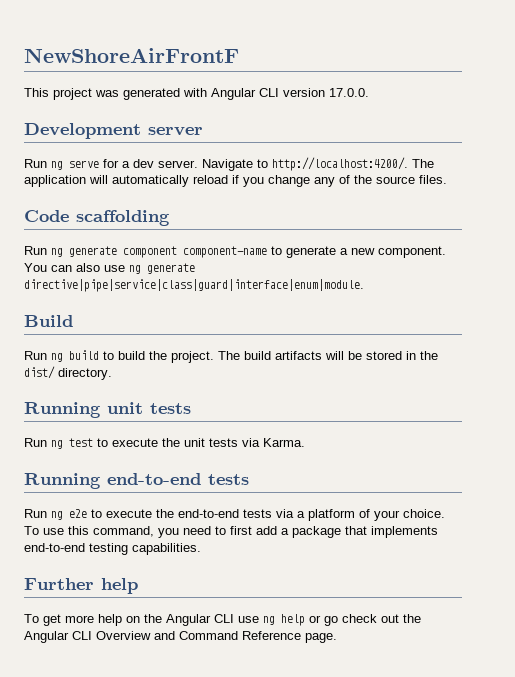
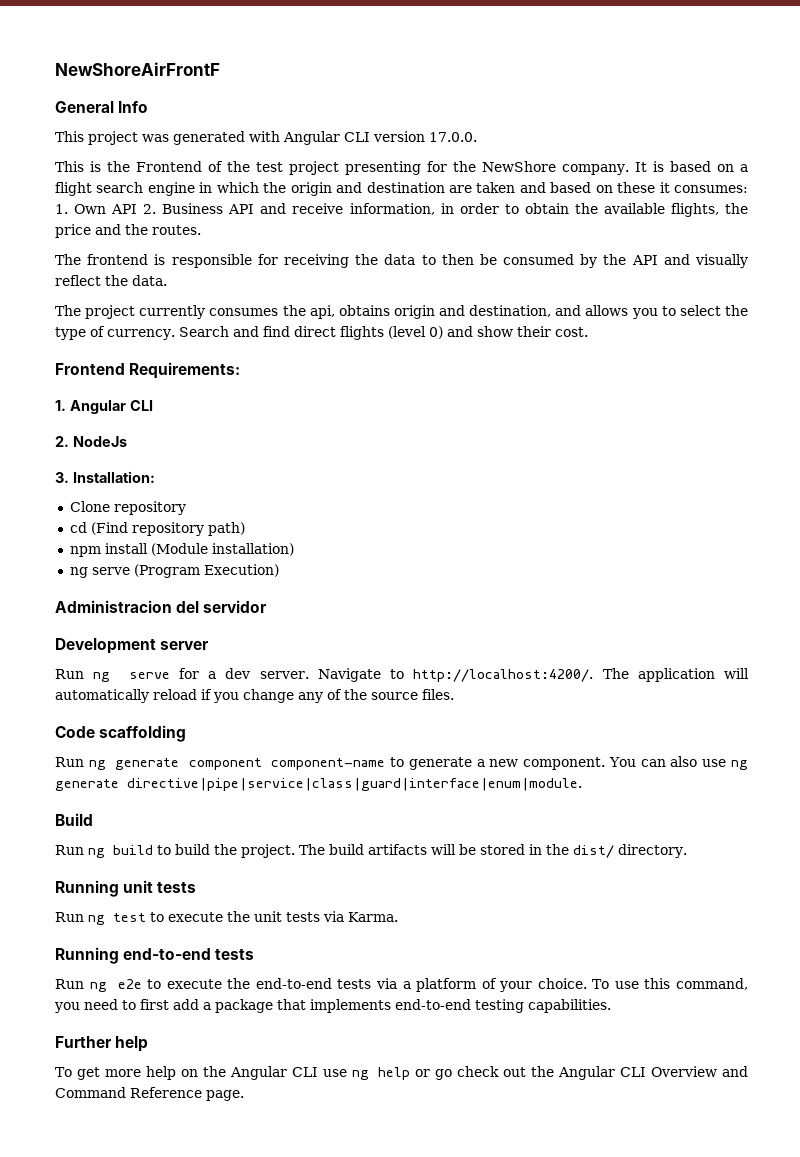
(239, 55) none -> [55,101,149,113] // General Info
(369, 92) none -> [55,161,749,175] [55,182,748,196] [55,203,748,217] [55,224,201,238] [55,254,748,268] [55,275,167,286] [55,305,748,319] [55,326,588,340] [55,362,241,379] [55,400,153,414] [55,436,127,447] [55,471,155,483] [69,501,186,515] [69,522,245,536] [69,543,294,557] [69,564,279,578] [55,600,268,613] // This is the Frontend of the test project presenting for the NewShore company. It is based on a flight search engine in which the origin and destination are taken and based on these it consumes: 1. Own API 2. Business API and receive information, in order to obtain the available flights, the price and the routes. // The frontend is responsible for receiving the data to then be consumed by the API and visually reflect the data. // The project currently consumes the api, obtains origin and destination, and allows you to select the type of currency. Search and find direct flights (level 0) and show their cost. // Frontend Requirements: // 1. Angular CLI // 2. NodeJs // 3. Installation: // Clone repository // cd (Find repository path) // npm install (Module installation) // ng serve (Program Execution) // Administracion del servidor

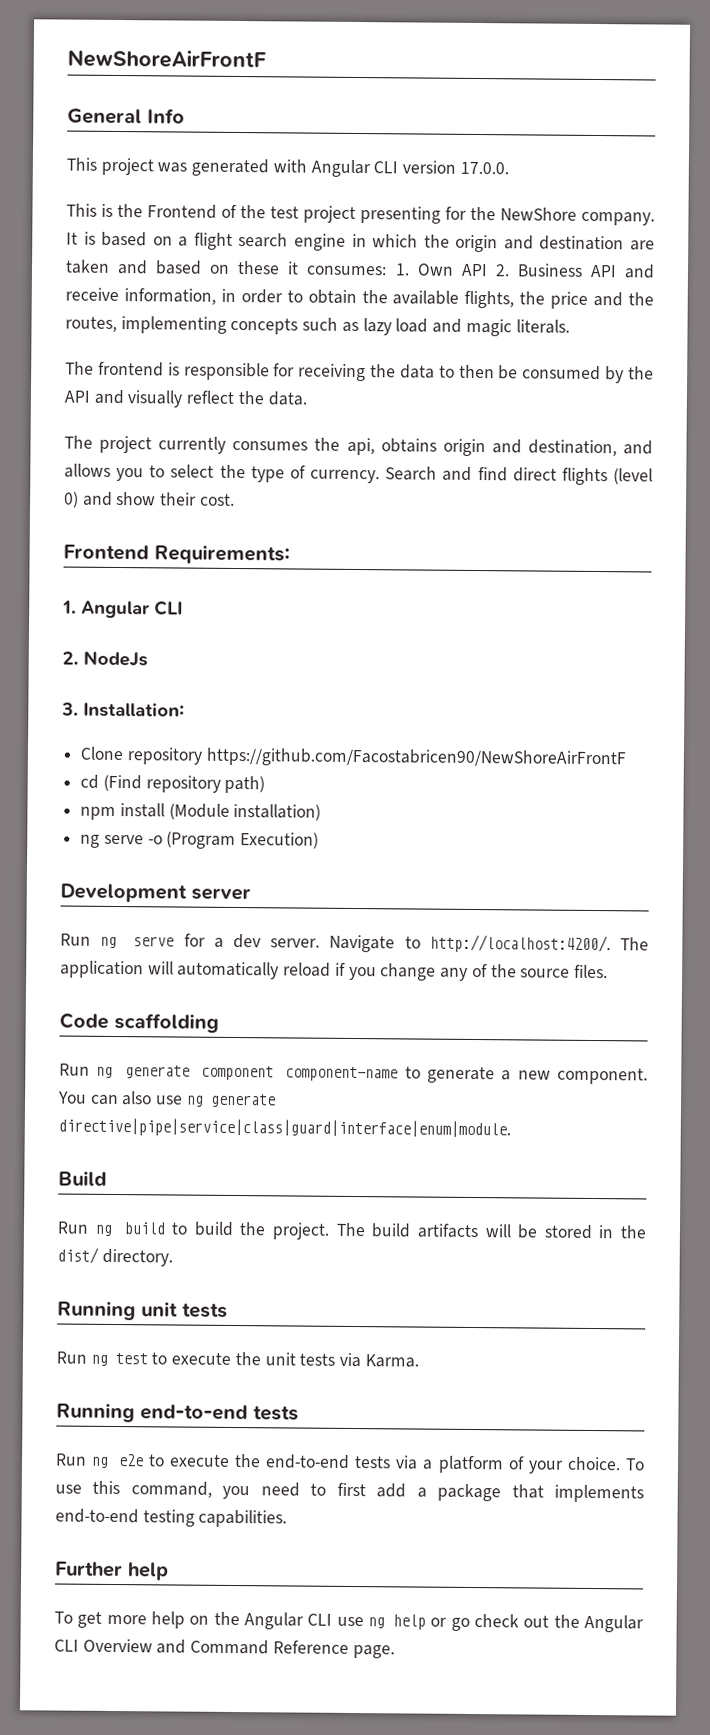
[152,225,201,235] routes. -> [65,316,570,337] routes, implementing concepts such as lazy load and magic literals.
(186, 508) none -> [205,747,626,769] https://github.com/Facostabricen90/NewShoreAirFrontF
(130, 571) none -> [147,835,163,845] -o
[55,600,268,613] // Administracion del servidor -> (320, 840) none

